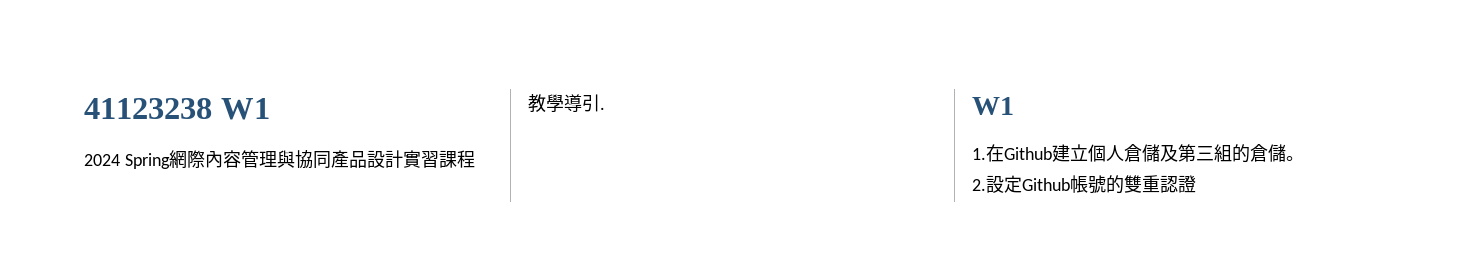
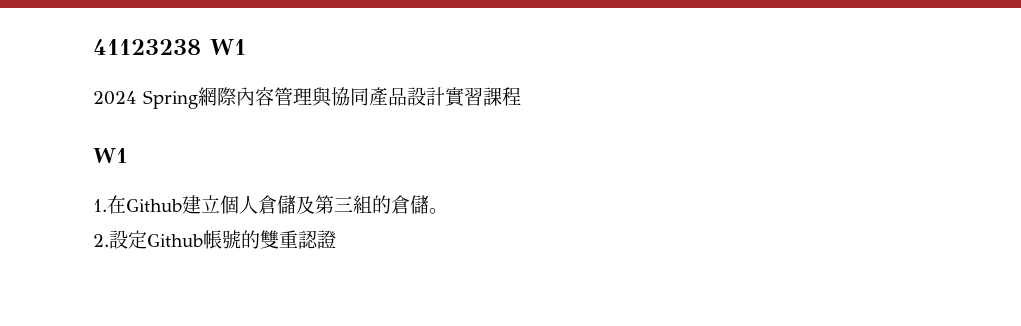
[528,94,605,113] 教學導引. -> (521, 96) none

